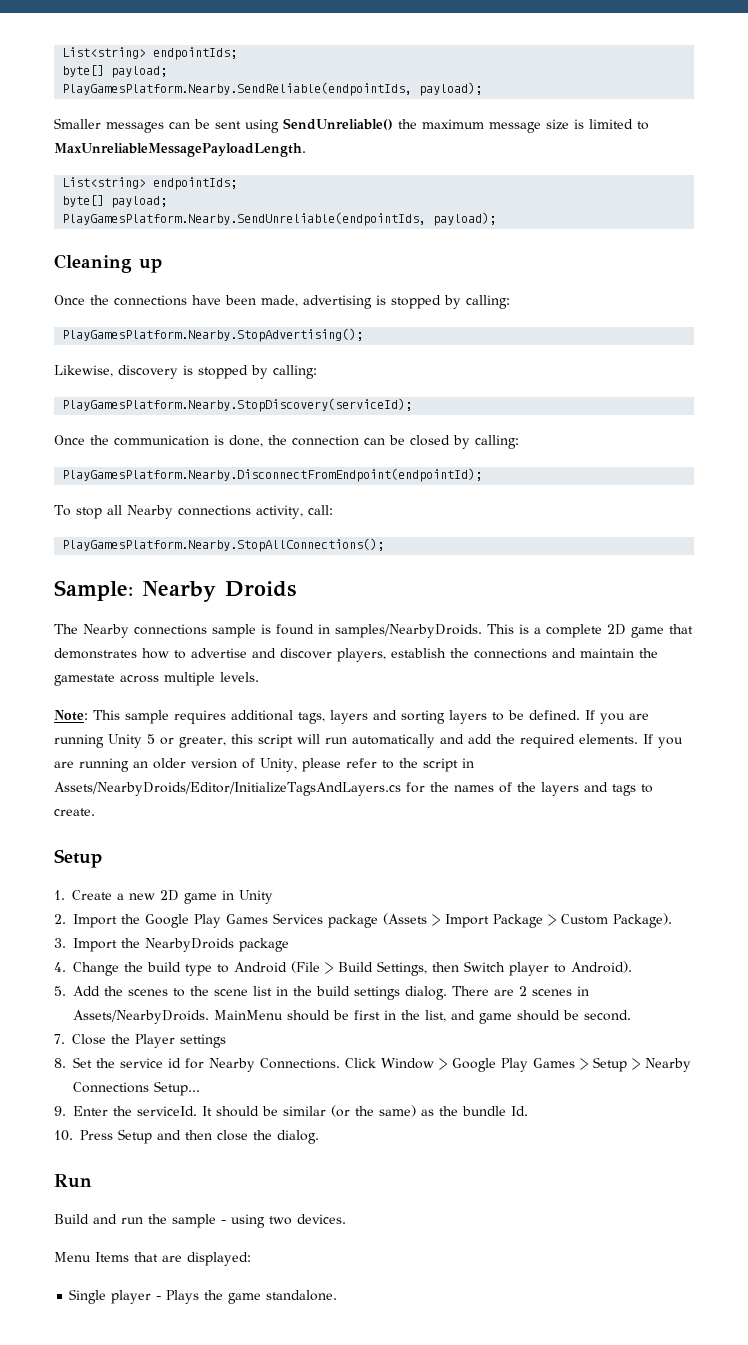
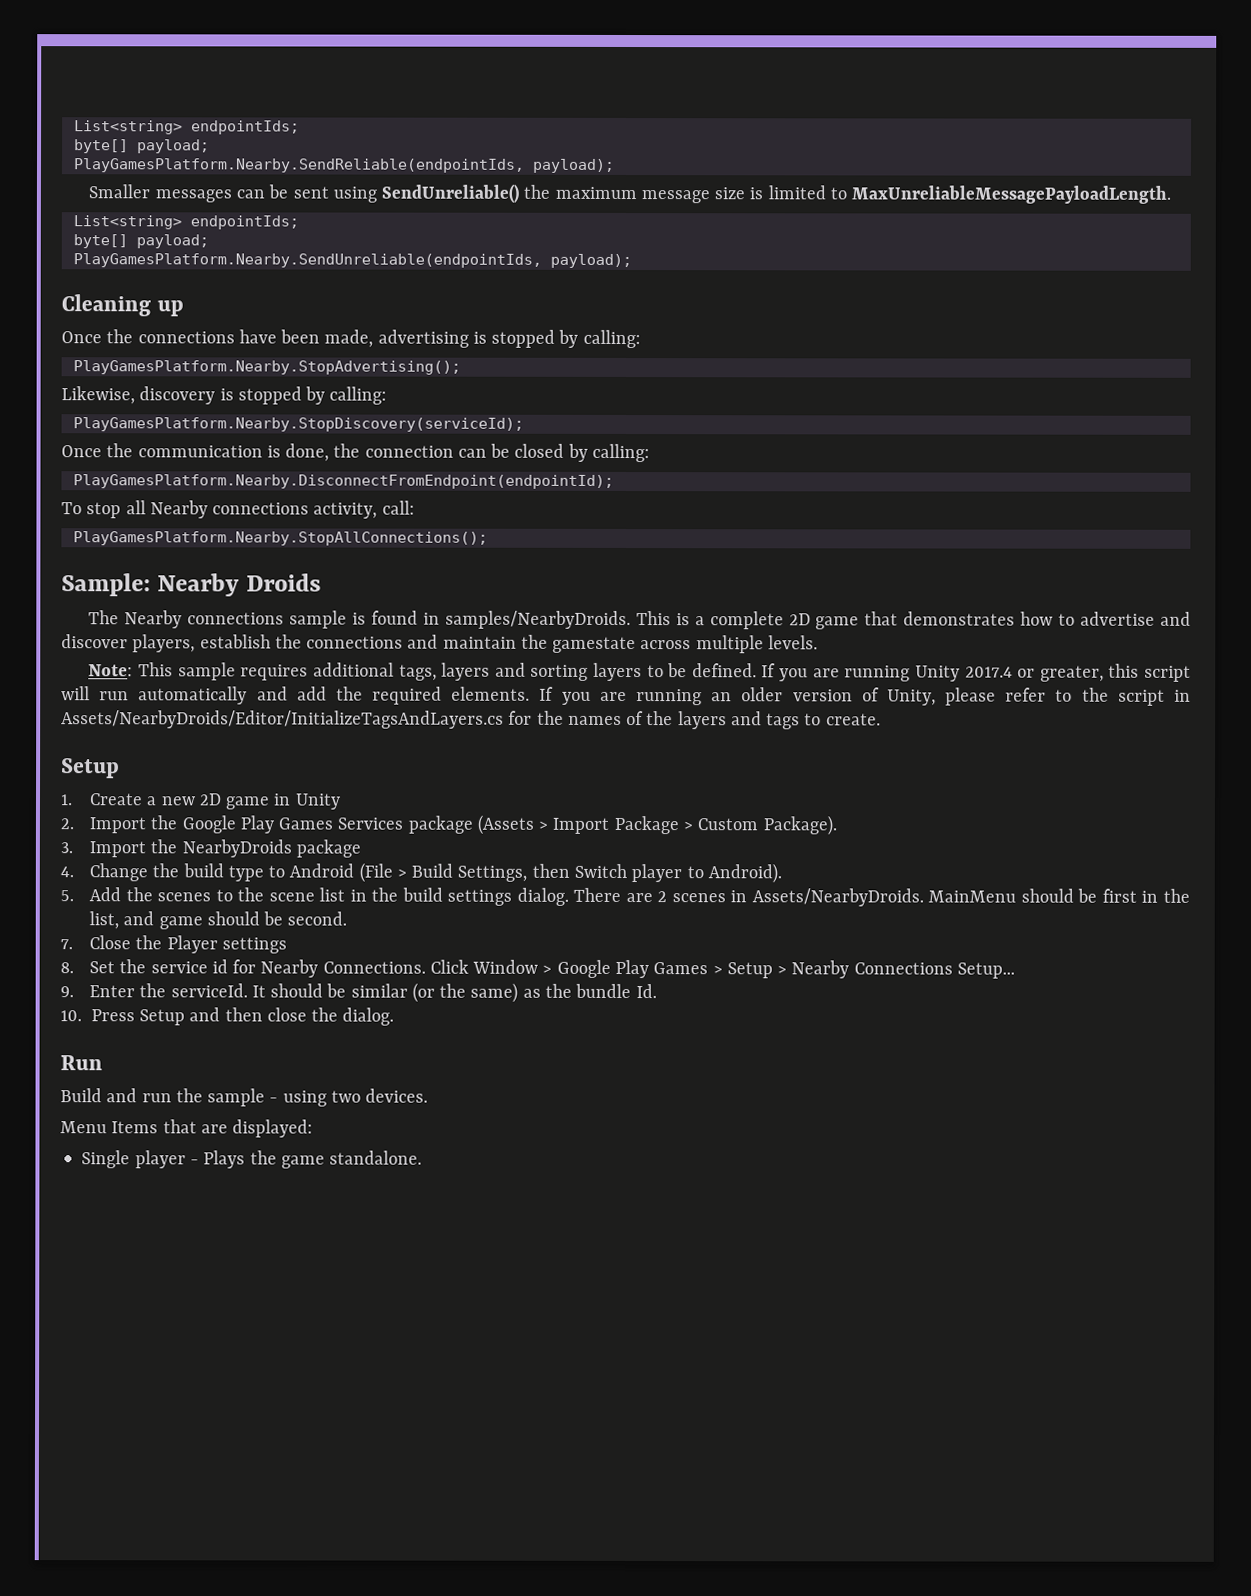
[147,734,155,744] 5 -> [964,666,1013,678] 2017.4

